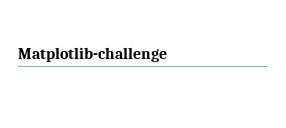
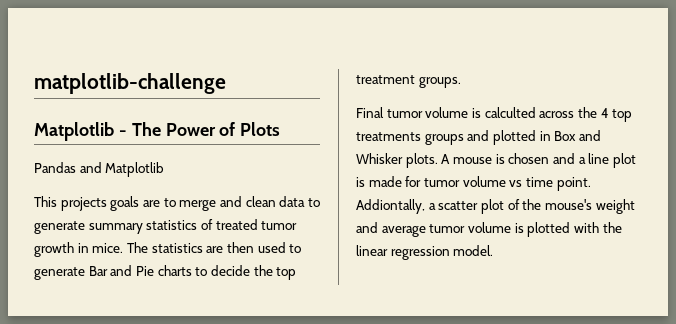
[18,47,167,62] Matplotlib-challenge -> [34,73,226,94] [34,122,281,141] [34,162,165,177] [34,196,320,211] [34,219,298,234] [34,242,302,257] [34,265,297,280] [356,75,461,88] [356,107,633,122] [356,130,601,145] [356,153,636,168] [356,176,591,191] [356,199,635,214] [356,222,622,237] [356,245,494,260] matplotlib-challenge // Matplotlib - The Power of Plots // Pandas and Matplotlib // This projects goals are to merge and clean data to generate summary statistics of treated tumor growth in mice. The statistics are then used to generate Bar and Pie charts to decide the top treatment groups. // Final tumor volume is calculted across the 4 top treatments groups and plotted in Box and Whisker plots. A mouse is chosen and a line plot is made for tumor volume vs time point. Addiontally, a scatter plot of the mouse's weight and average tumor volume is plotted with the linear regression model.

